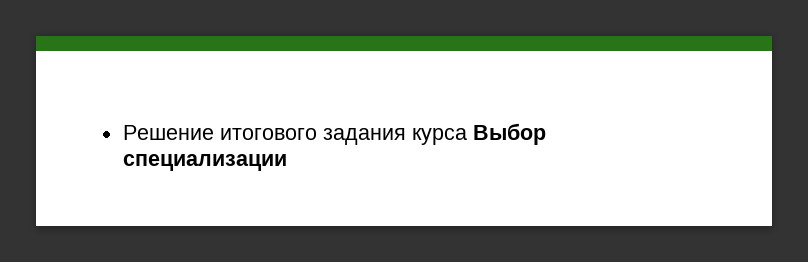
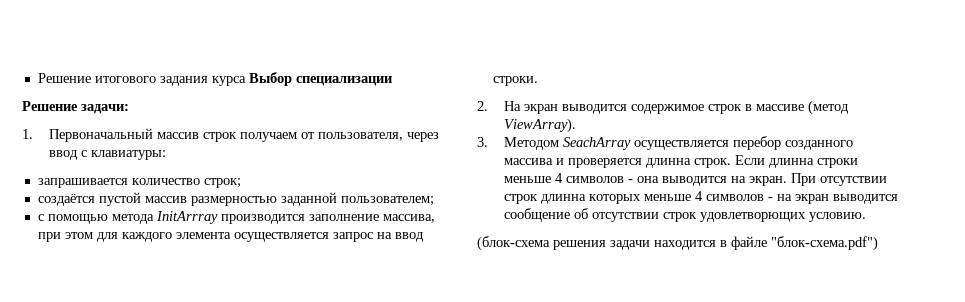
(287, 162) none -> [22,101,129,114] [22,128,440,142] [49,150,167,160] [37,178,241,188] [37,192,434,206] [37,211,435,224] [37,232,424,242] [492,76,538,86] [477,100,850,115] [504,118,577,133] [477,136,854,150] [504,155,859,168] [504,173,888,186] [504,191,899,204] [504,208,867,222] [477,236,878,251] // Решение задачи: // 1. Первоначальный массив строк получаем от пользователя, через ввод с клавиатуры: // запрашивается количество строк; // создаётся пустой массив размерностью заданной пользователем; // с помощью метода InitArrray производится заполнение массива, при этом для каждого элемента осуществляется запрос на ввод строки. // 2. На экран выводится содержимое строк в массиве (метод ViewArray). // 3. Методом SeachArray осуществляется перебор созданного массива и проверяется длинна строк. Если длинна строки меньше 4 символов - она выводится на экран. При отсутствии строк длинна которых меньше 4 символов - на экран выводится сообщение об отсутствии строк удовлетворющих условию. // (блок-схема решения задачи находится в файле "блок-схема.pdf")

